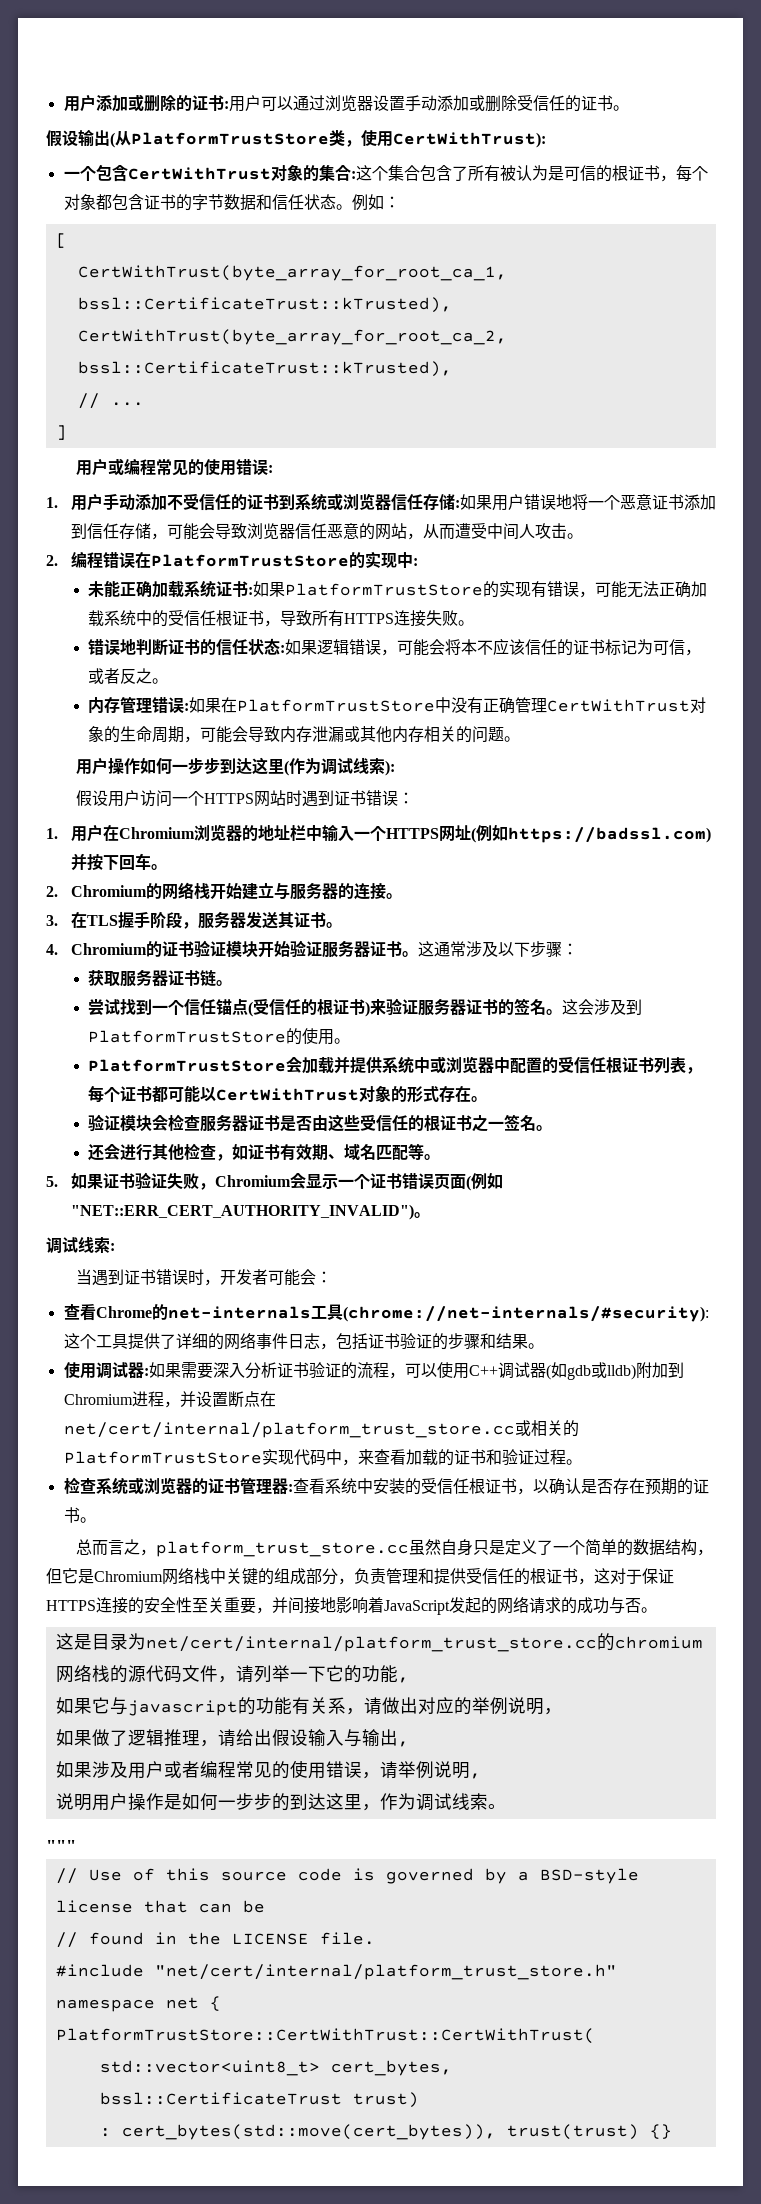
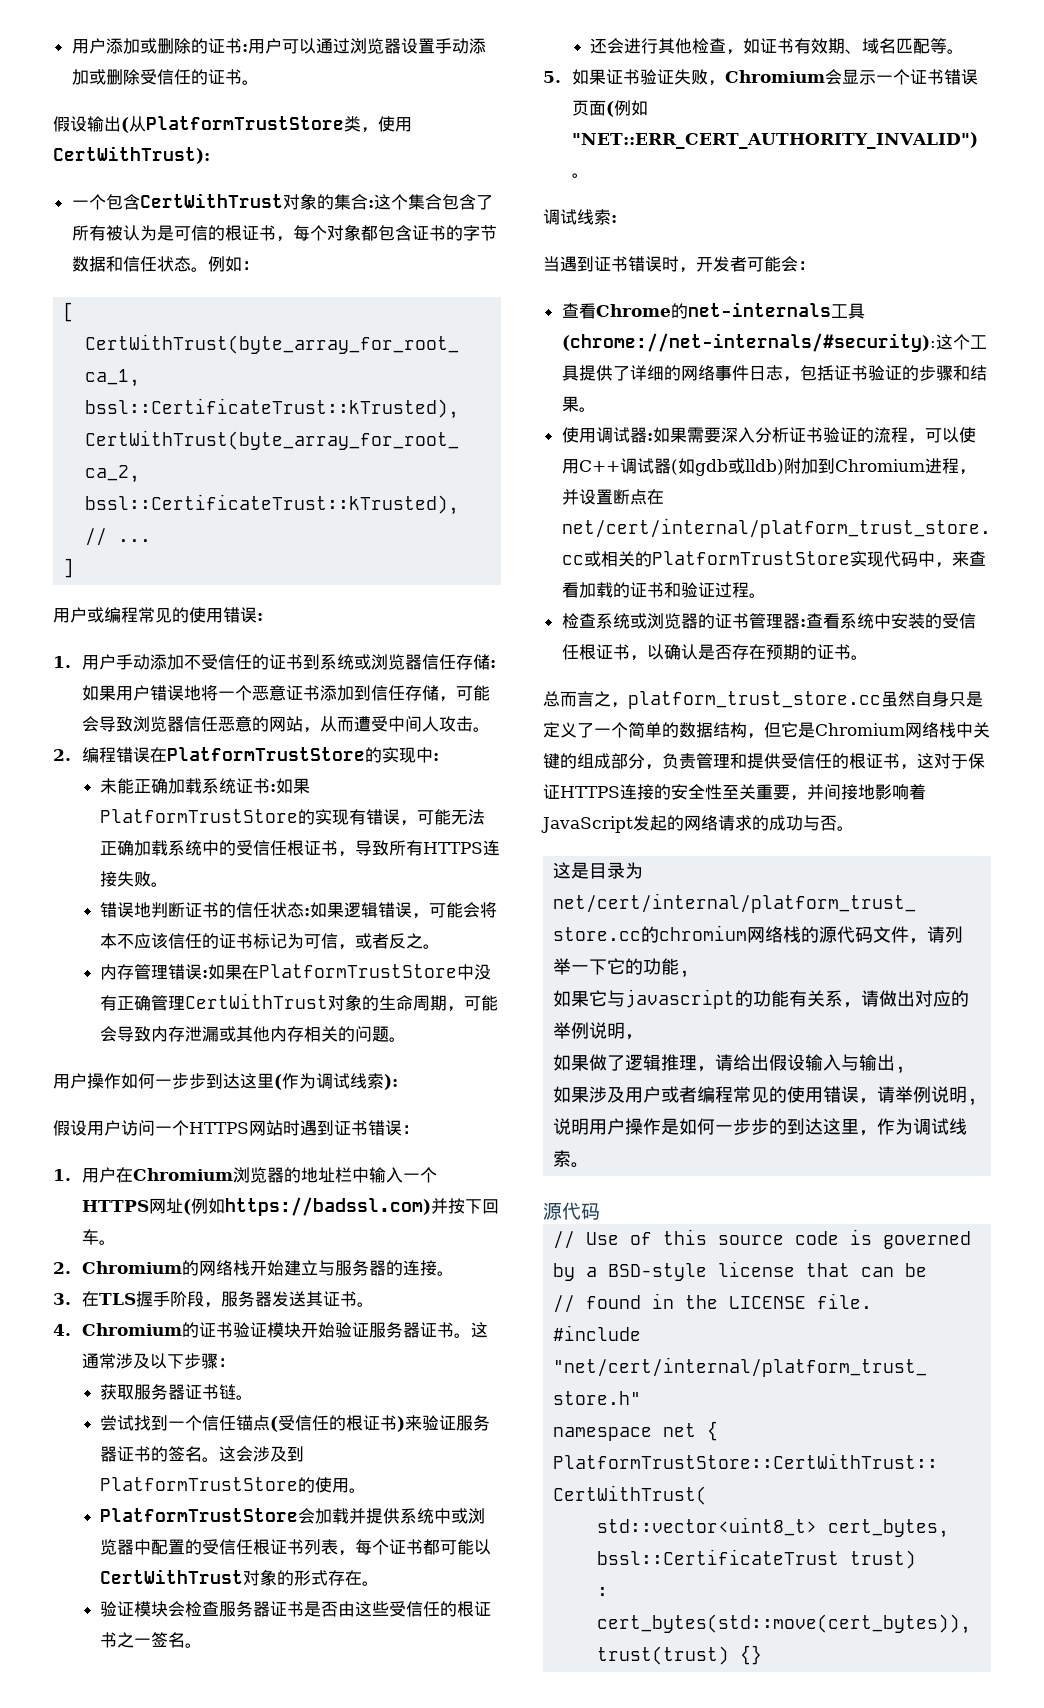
[46,1840,76,1852] """ -> [543,1202,600,1220] 源代码

